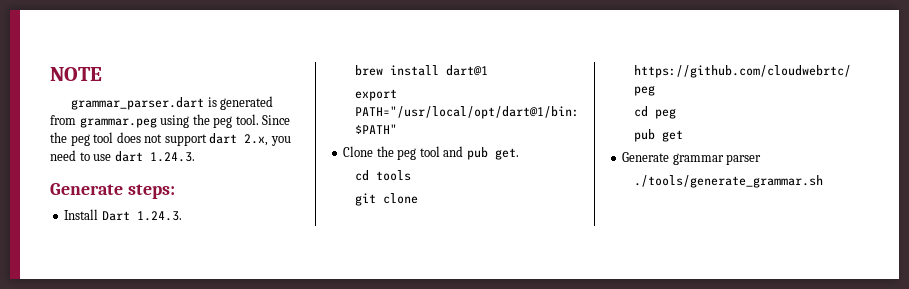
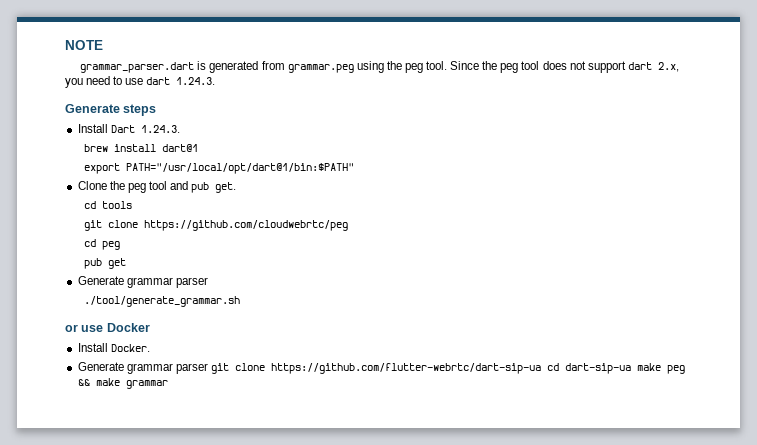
[127,184,175,199] steps: -> [123,104,157,116] steps
[633,175,823,188] ./tools/generate_grammar.sh -> [83,296,240,307] [65,323,150,332] [77,343,150,352] [77,362,685,374] [77,378,168,389] ./tool/generate_grammar.sh // or use Docker // Install Docker. // Generate grammar parser git clone https://github.com/flutter-webrtc/dart-sip-ua cd dart-sip-ua make peg && make grammar

